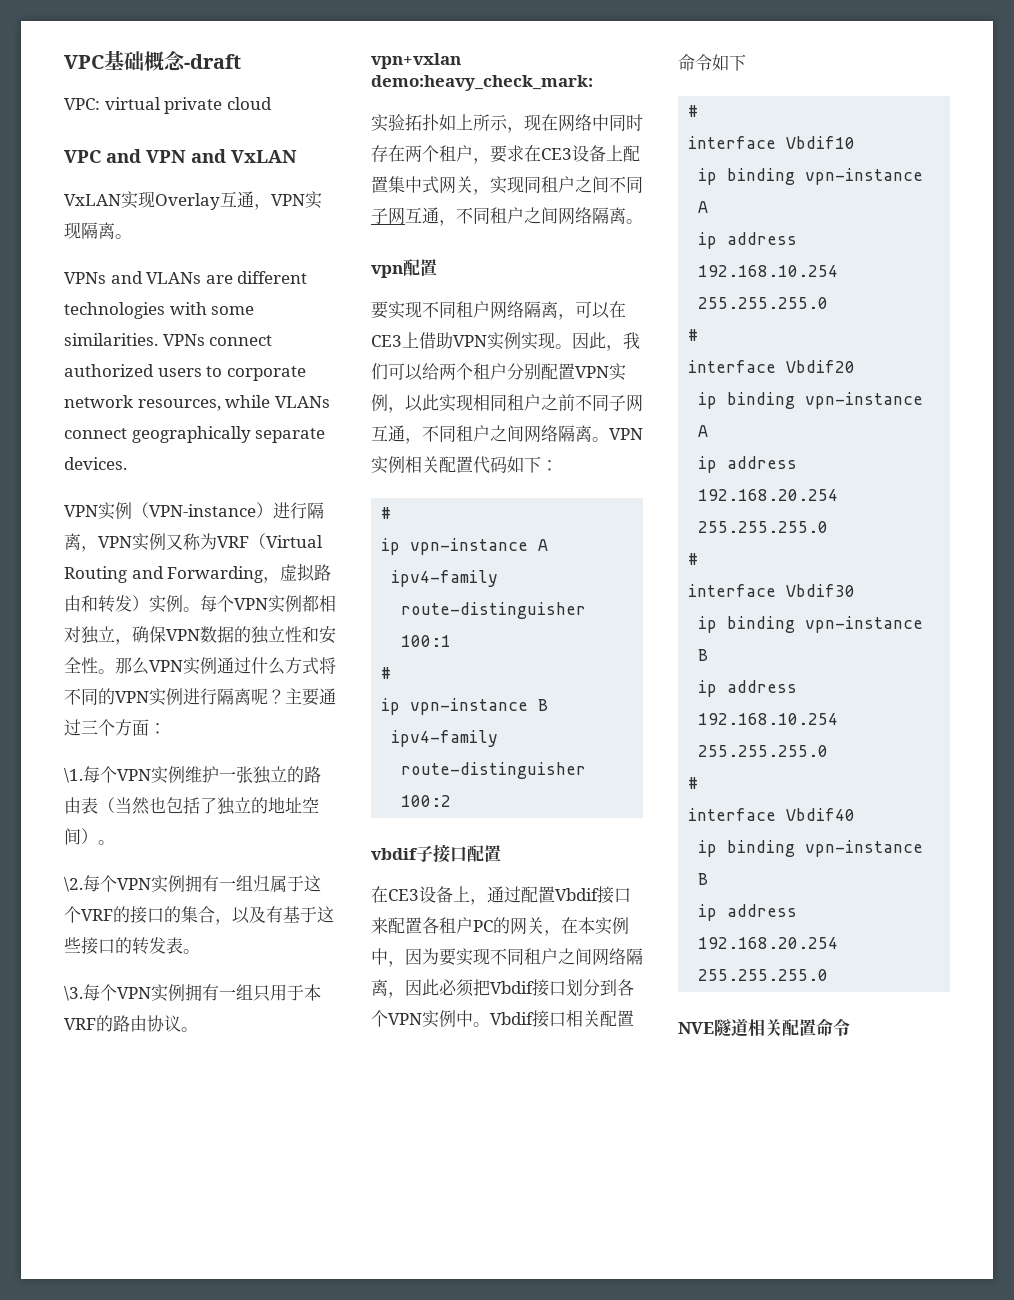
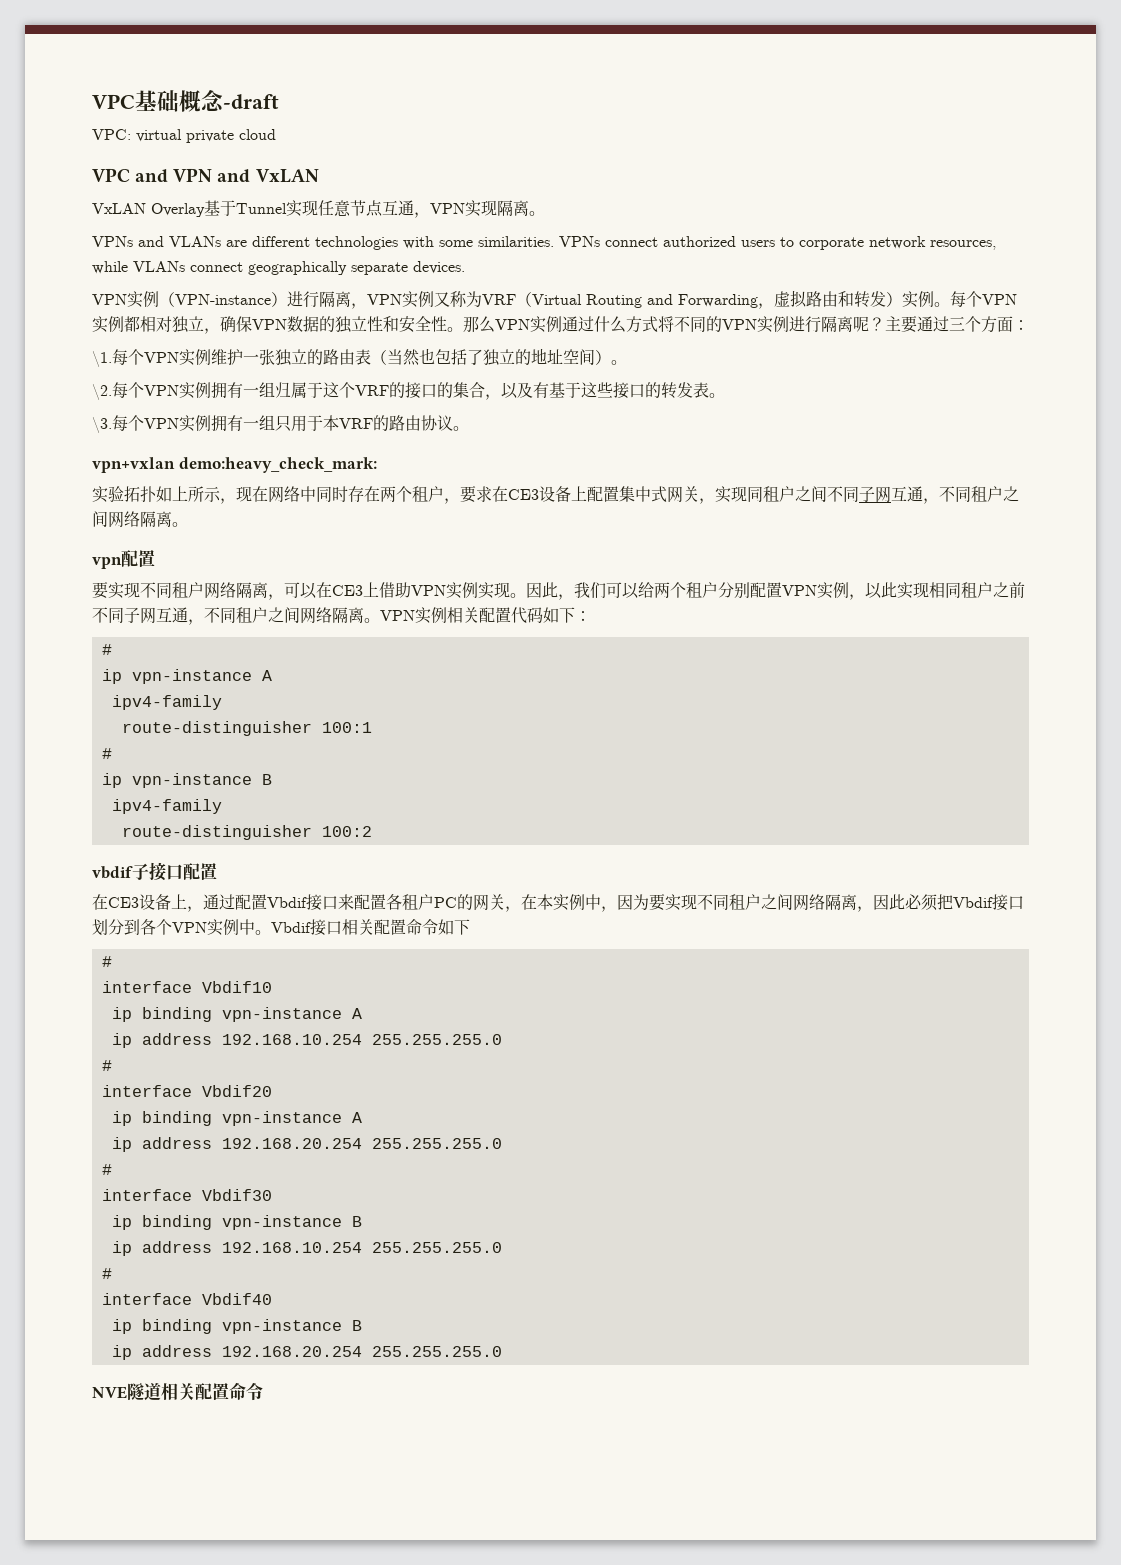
[121,191,220,210] 实现Overlay -> [151,200,383,217] Overlay基于Tunnel实现任意节点

